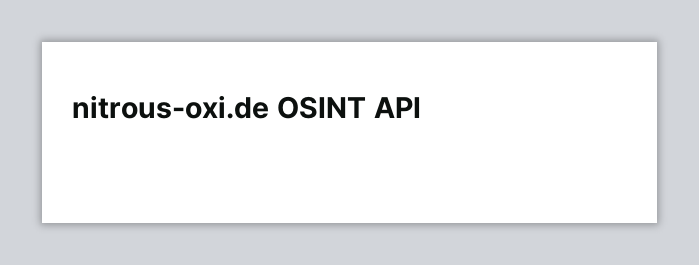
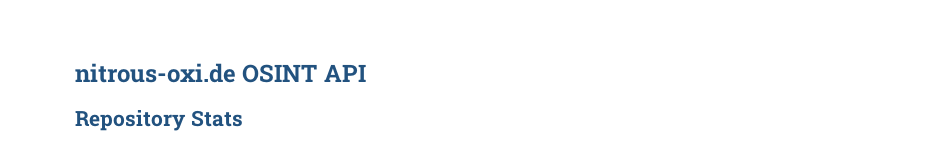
(421, 107) none -> [75,110,243,131] // Repository Stats

